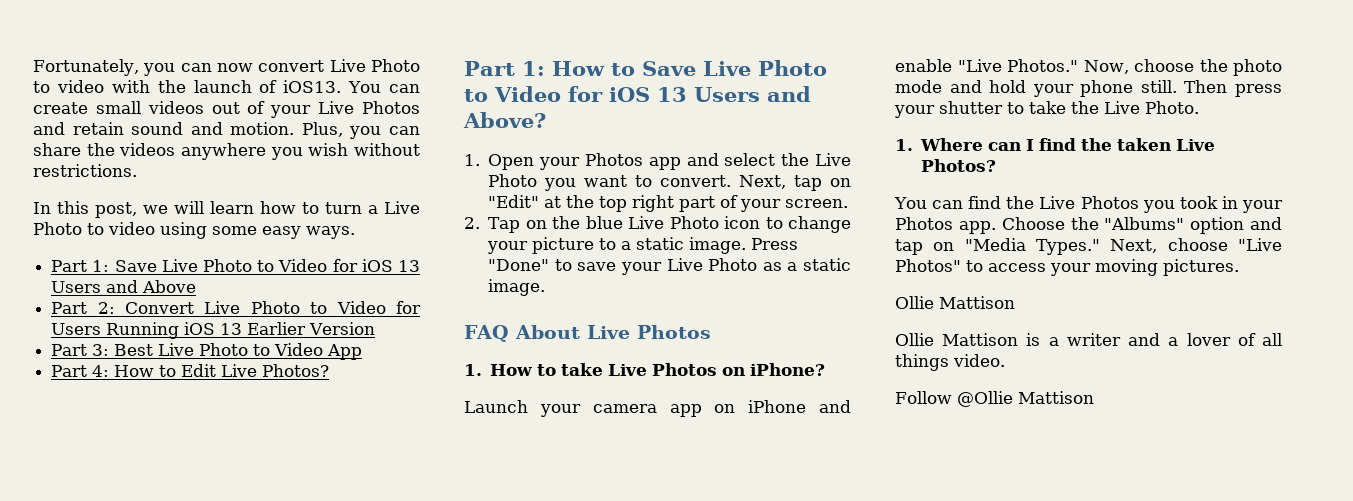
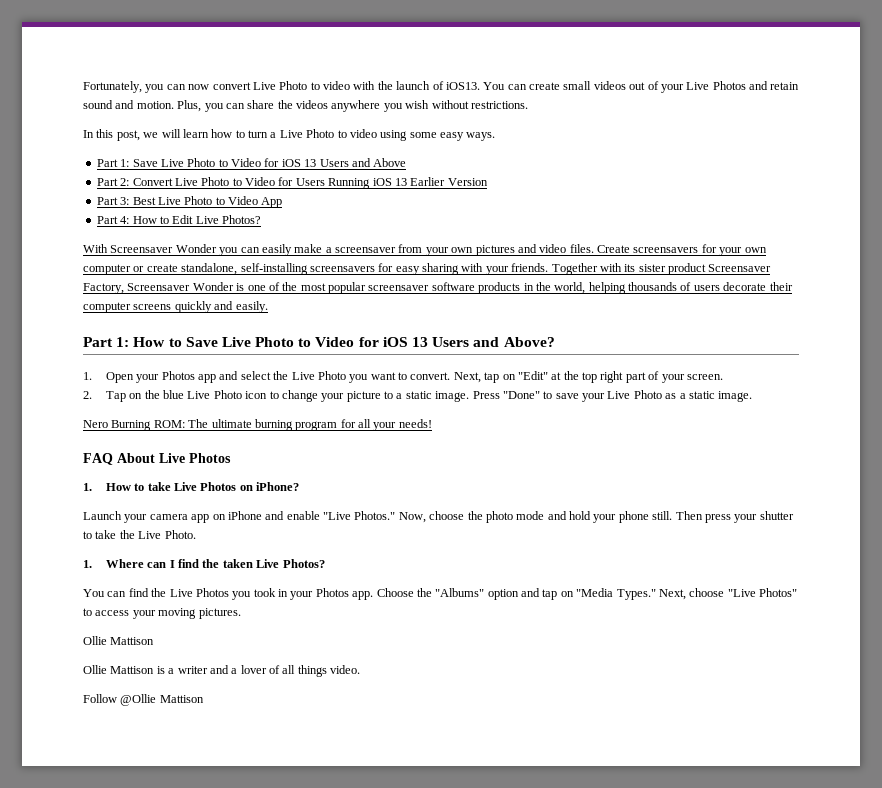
(330, 370) none -> [83,244,767,256] [83,263,772,275] [83,282,793,294] [83,301,268,313] // With Screensaver Wonder you can easily make a screensaver from your own pictures and video files. Create screensavers for your own computer or create standalone, self-installing screensavers for easy sharing with your friends. Together with its sister product Screensaver Factory, Screensaver Wonder is one of the most popular screensaver software products in the world, helping thousands of users decorate their computer screens quickly and easily.
(546, 287) none -> [83,419,432,431] // Nero Burning ROM: The ultimate burning program for all your needs!

